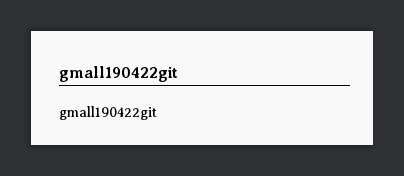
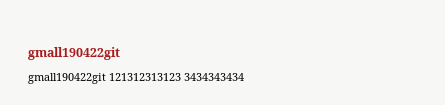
(157, 113) none -> [109,73,244,81] 121312313123 3434343434

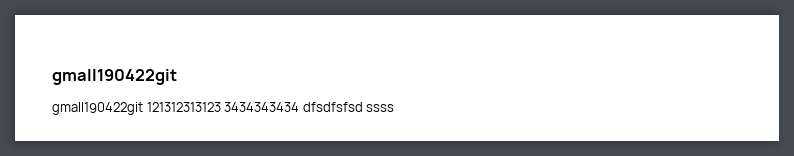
(244, 77) none -> [302,102,395,112] dfsdfsfsd ssss

